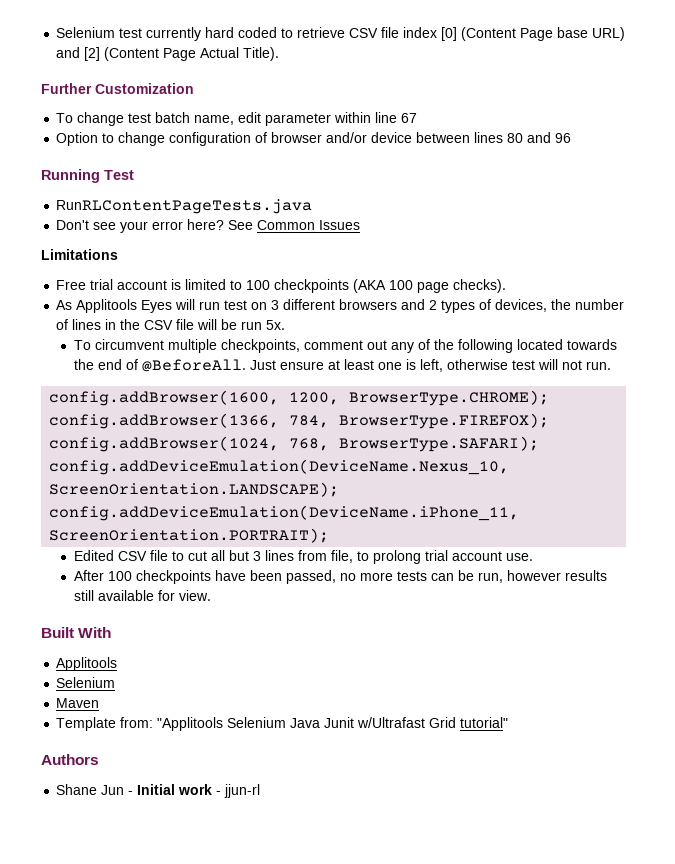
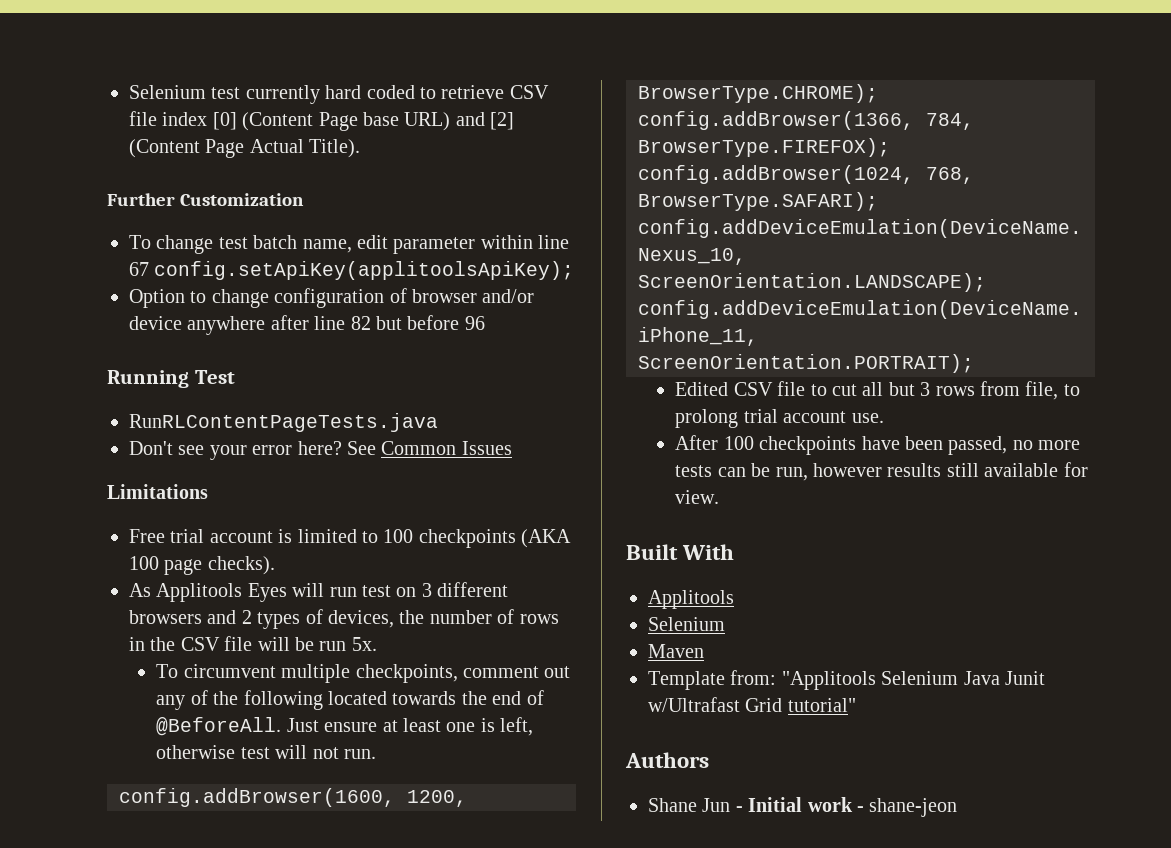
(418, 118) none -> [154,261,575,280] config.setApiKey(applitoolsApiKey);
[416,132,552,143] between lines 80 and -> [187,315,460,335] anywhere after line 82 but before
[72,319,102,330] lines -> [519,614,559,624] rows
[264,550,294,561] lines -> [935,386,975,396] rows
[224,784,261,798] jjun-rl -> [869,798,958,817] shane-jeon

